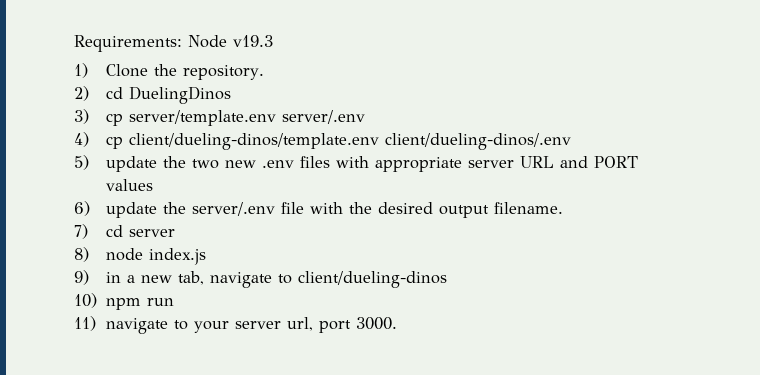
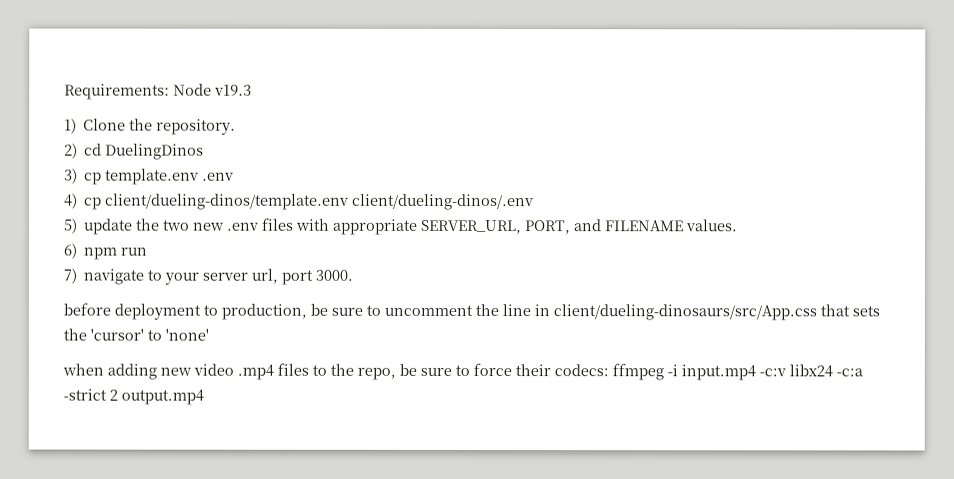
[128,110,365,126] server/template.env server/.env -> [105,168,235,185] template.env .env
[467,156,638,168] [105,179,153,191] [74,201,563,218] [74,224,175,239] [74,247,206,265] [74,270,447,288] [74,293,97,308] server URL and PORT values // 6) update the server/.env file with the desired output filename. // 7) cd server // 8) node index.js // 9) in a new tab, navigate to client/dueling-dinos // 10) -> [421,219,739,235] [63,243,77,259] SERVER_URL, PORT, and FILENAME values. // 6)
[74,316,96,331] 11) -> [63,268,77,284] 7)
(397, 323) none -> [63,302,880,321] [63,328,209,341] [62,362,863,381] [63,388,204,405] // before deployment to production, be sure to uncomment the line in client/dueling-dinosaurs/src/App.css that sets the 'cursor' to 'none' // when adding new video .mp4 files to the repo, be sure to force their codecs: ffmpeg -i input.mp4 -c:v libx24 -c:a -strict 2 output.mp4

